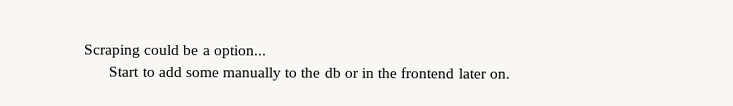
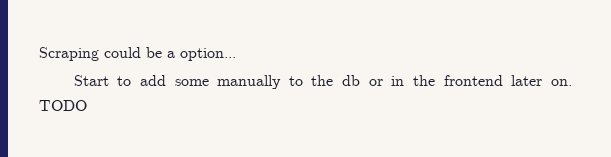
(510, 75) none -> [39,100,87,111] TODO

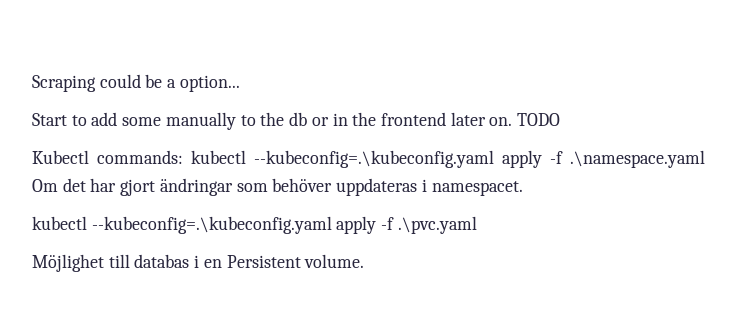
(87, 105) none -> [32,150,705,168] [32,178,523,196] [32,216,477,234] [32,254,365,272] // Kubectl commands: kubectl --kubeconfig=.\kubeconfig.yaml apply -f .\namespace.yaml Om det har gjort ändringar som behöver uppdateras i namespacet. // kubectl --kubeconfig=.\kubeconfig.yaml apply -f .\pvc.yaml // Möjlighet till databas i en Persistent volume.

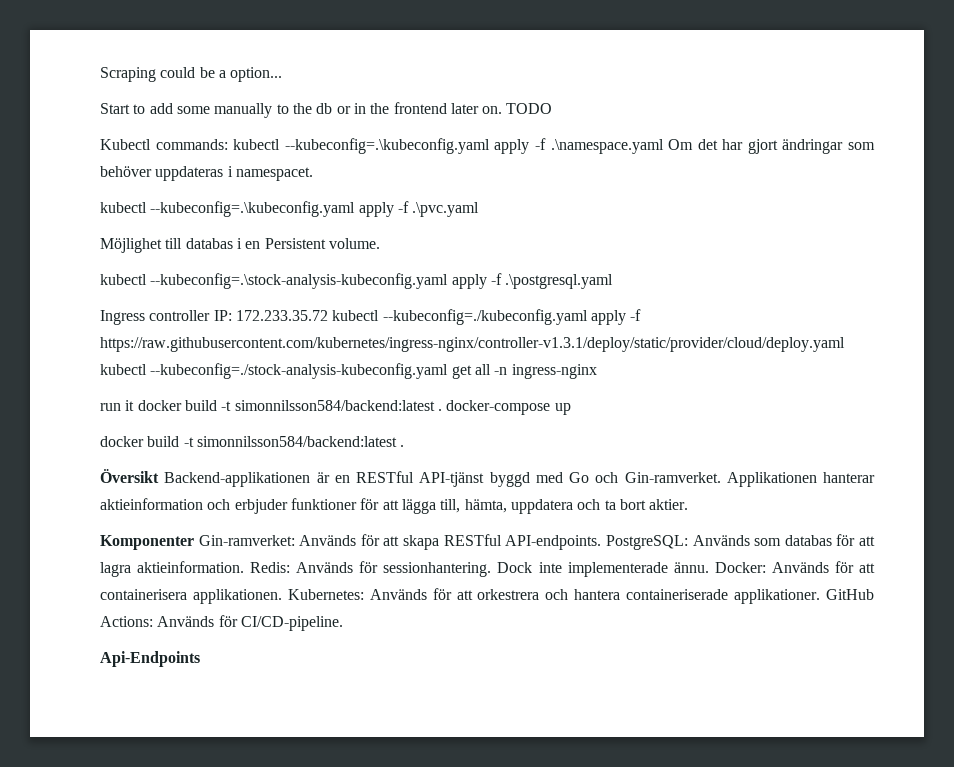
(365, 261) none -> [100,273,614,289] [100,309,642,325] [100,337,845,352] [100,363,597,379] [100,400,571,415] [100,436,405,447] [100,469,875,487] [100,498,689,514] [100,534,876,550] [100,561,876,577] [100,588,875,604] [100,615,343,631] [100,651,200,667] // kubectl --kubeconfig=.\stock-analysis-kubeconfig.yaml apply -f .\postgresql.yaml // Ingress controller IP: 172.233.35.72 kubectl --kubeconfig=./kubeconfig.yaml apply -f https://raw.githubusercontent.com/kubernetes/ingress-nginx/controller-v1.3.1/deploy/static/provider/cloud/deploy.yaml kubectl --kubeconfig=./stock-analysis-kubeconfig.yaml get all -n ingress-nginx // run it docker build -t simonnilsson584/backend:latest . docker-compose up // docker build -t simonnilsson584/backend:latest . // Översikt Backend-applikationen är en RESTful API-tjänst byggd med Go och Gin-ramverket. Applikationen hanterar aktieinformation och erbjuder funktioner för att lägga till, hämta, uppdatera och ta bort aktier. // Komponenter Gin-ramverket: Används för att skapa RESTful API-endpoints. PostgreSQL: Används som databas för att lagra aktieinformation. Redis: Används för sessionhantering. Dock inte implementerade ännu. Docker: Används för att containerisera applikationen. Kubernetes: Används för att orkestrera och hantera containeriserade applikationer. GitHub Actions: Används för CI/CD-pipeline. // Api-Endpoints

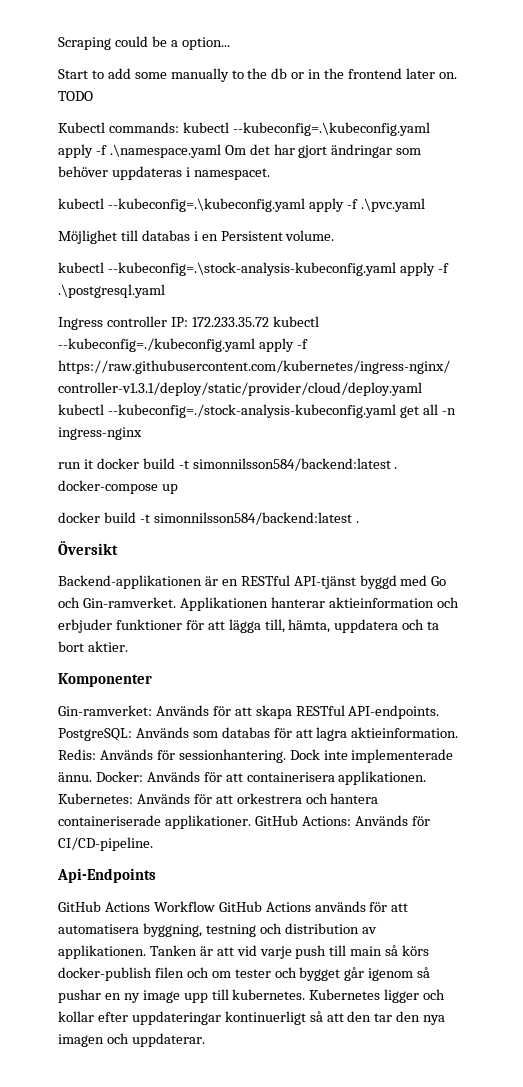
(159, 476) none -> (118, 548) //
(194, 542) none -> (152, 680) //
(200, 659) none -> [58,901,409,912] [58,923,377,937] [58,945,430,959] [58,967,431,981] [58,989,446,1003] [58,1011,446,1025] [58,1033,205,1047] // GitHub Actions Workflow GitHub Actions används för att automatisera byggning, testning och distribution av applikationen. Tanken är att vid varje push till main så körs docker-publish filen och om tester och bygget går igenom så pushar en ny image upp till kubernetes. Kubernetes ligger och kollar efter uppdateringar kontinuerligt så att den tar den nya imagen och uppdaterar.

